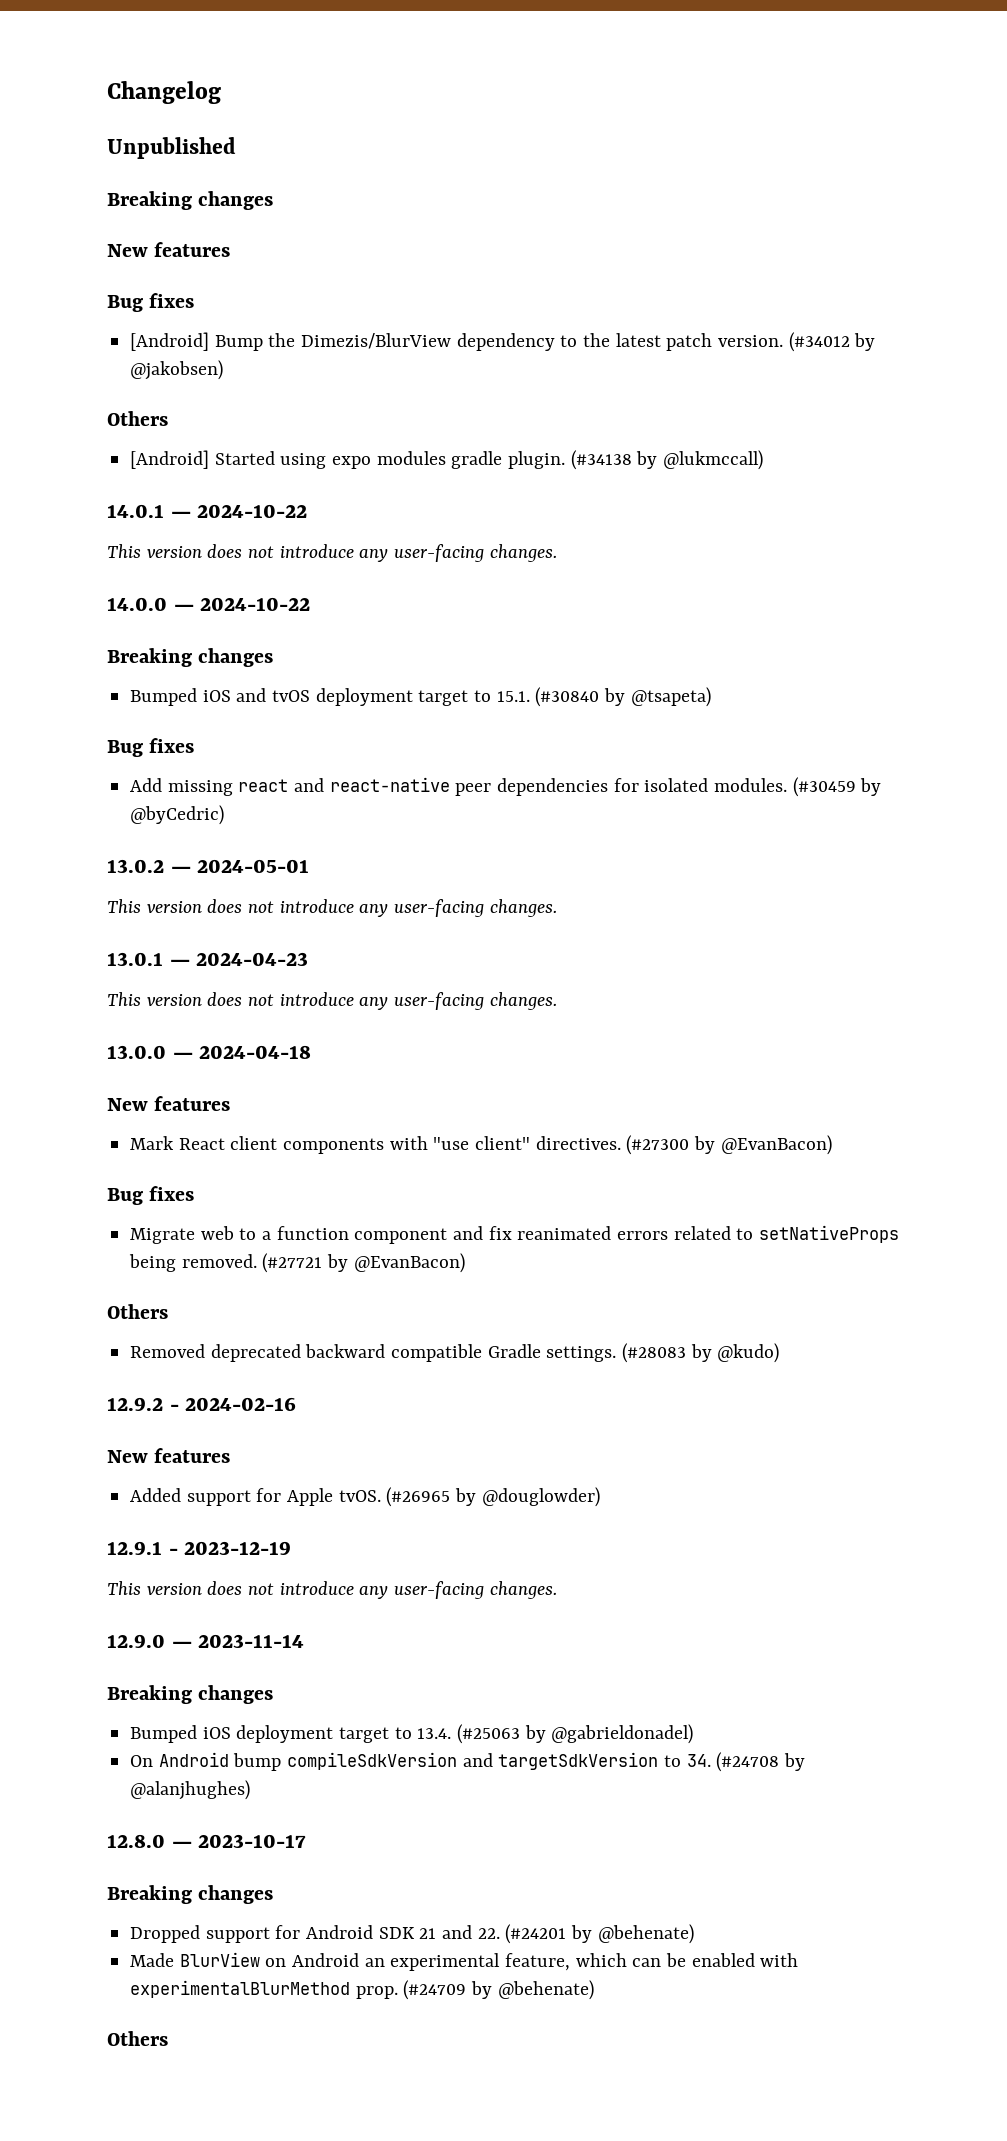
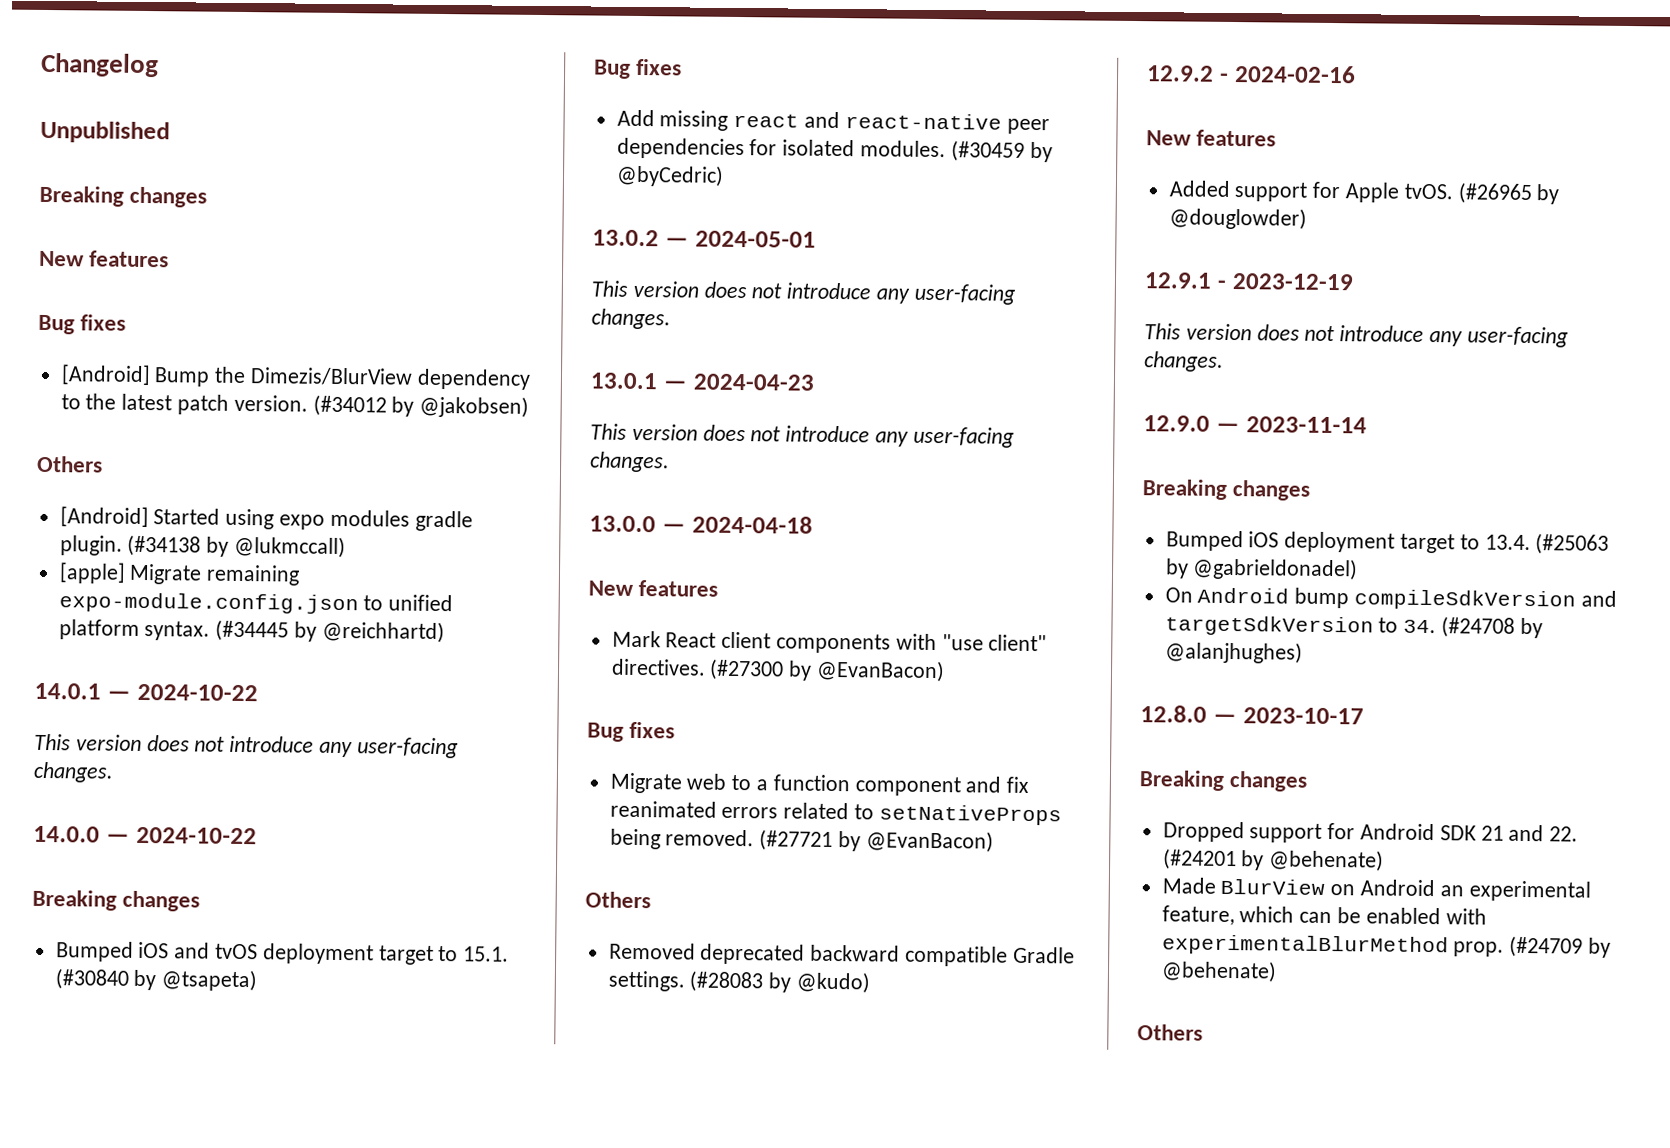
(764, 460) none -> [58,562,301,586] [58,592,454,615] [58,619,445,644] // [apple] Migrate remaining expo-module.config.json to unified platform syntax. (#34445 by @reichhartd)

